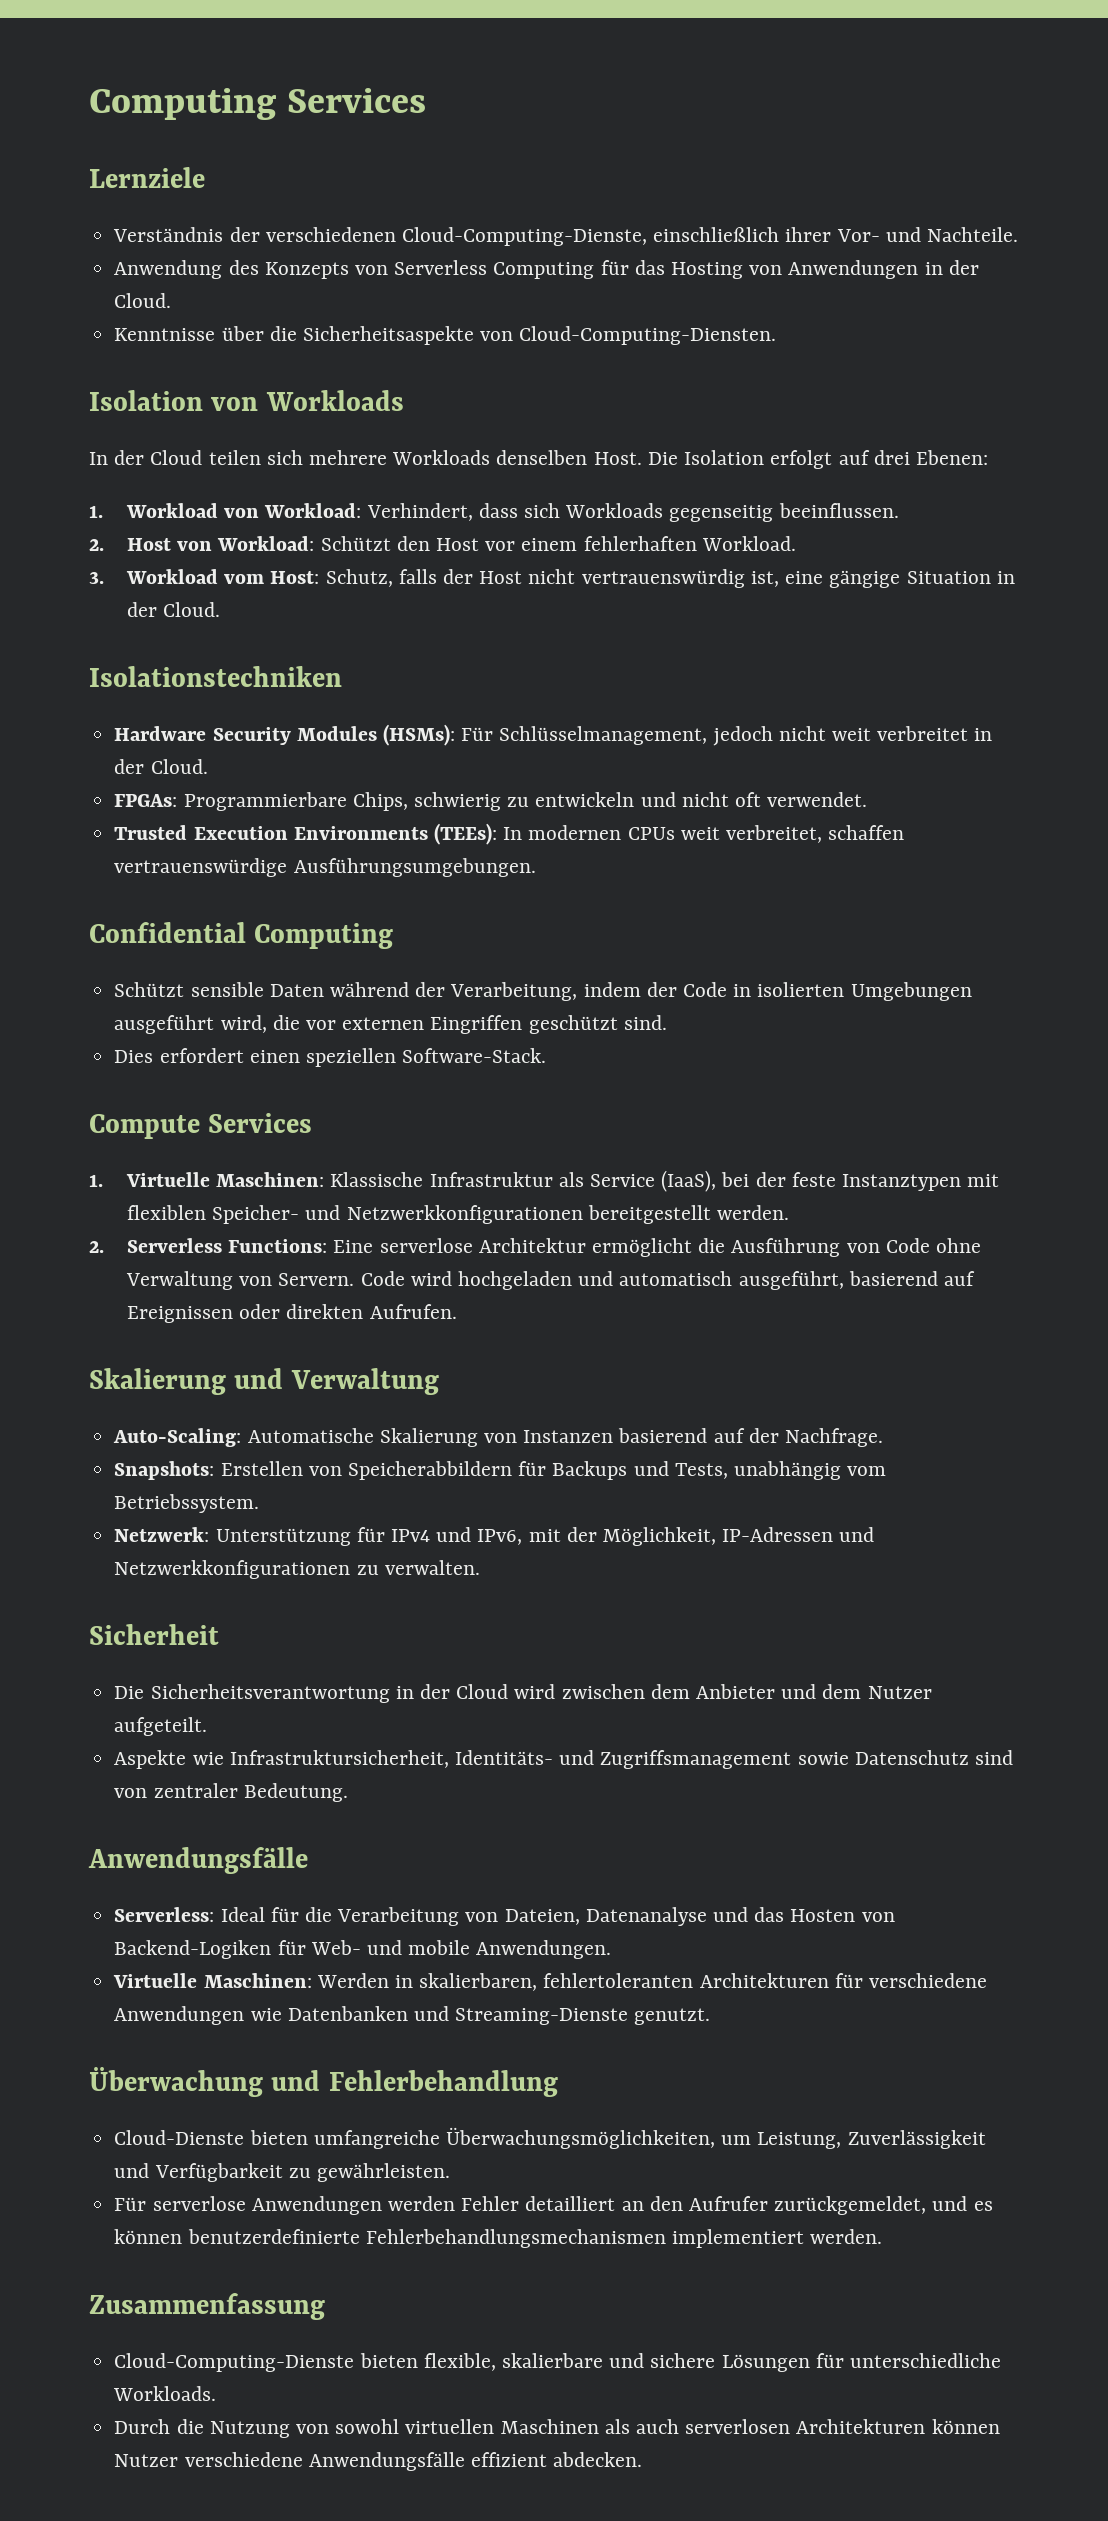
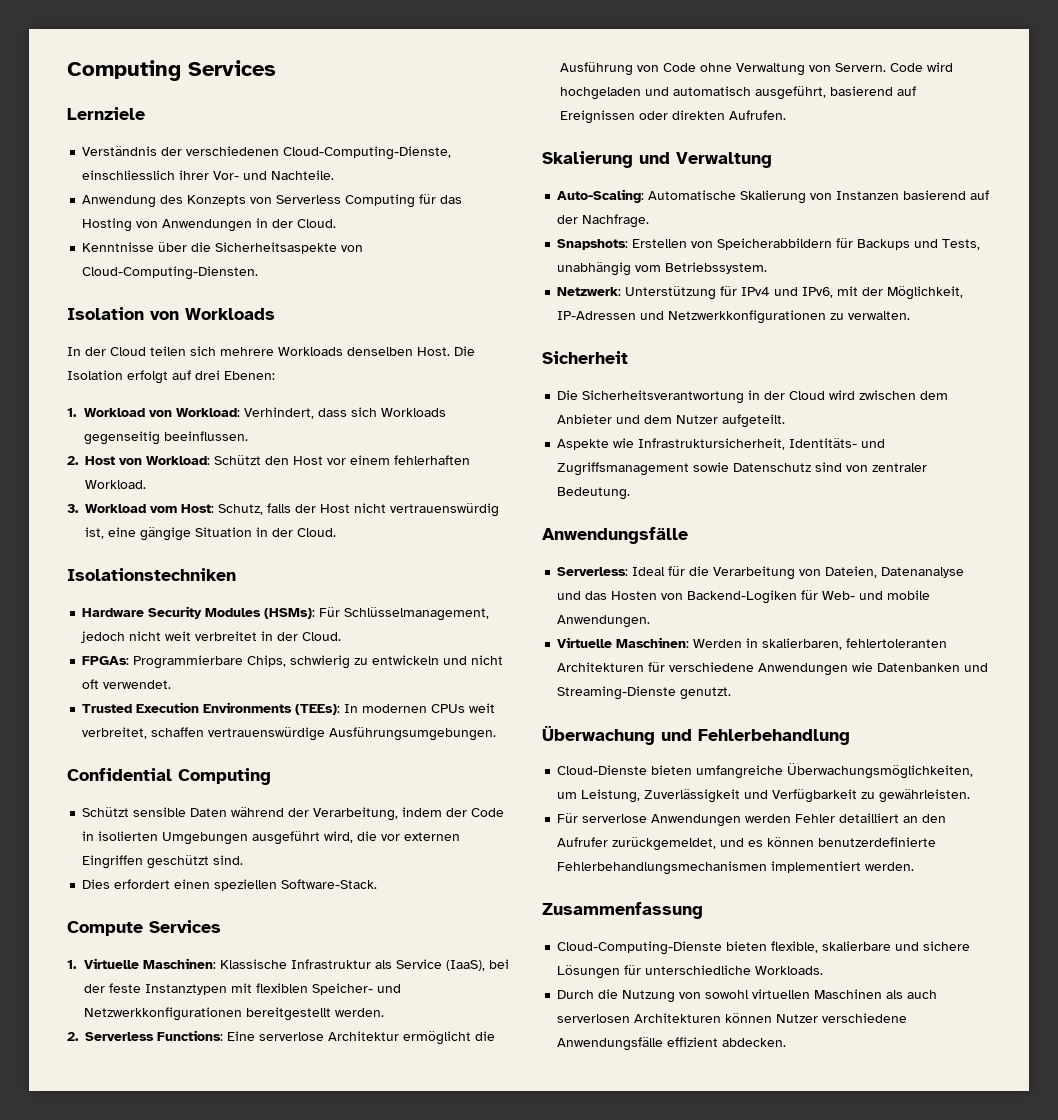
[653,227,780,242] einschließlich -> [82,170,176,180] einschliesslich

